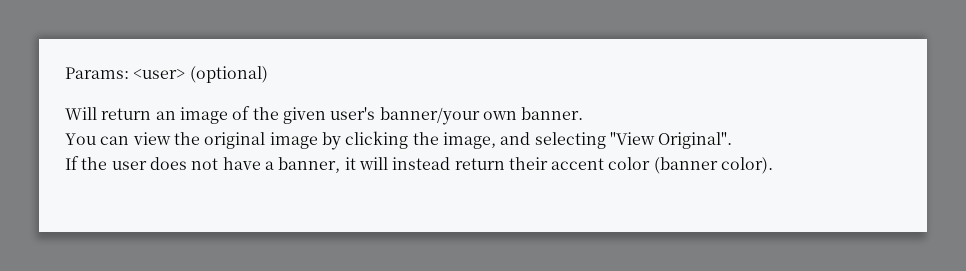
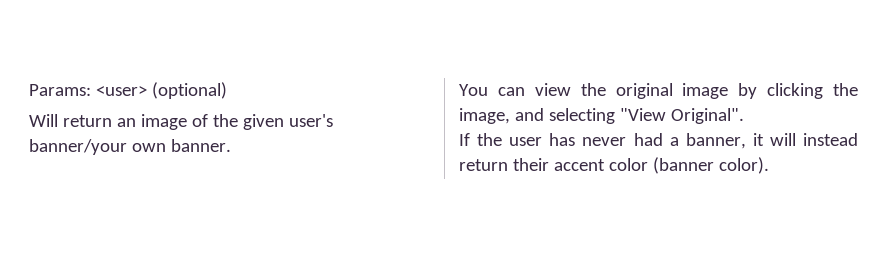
[149,157,261,170] does not have -> [549,133,663,146] has never had

